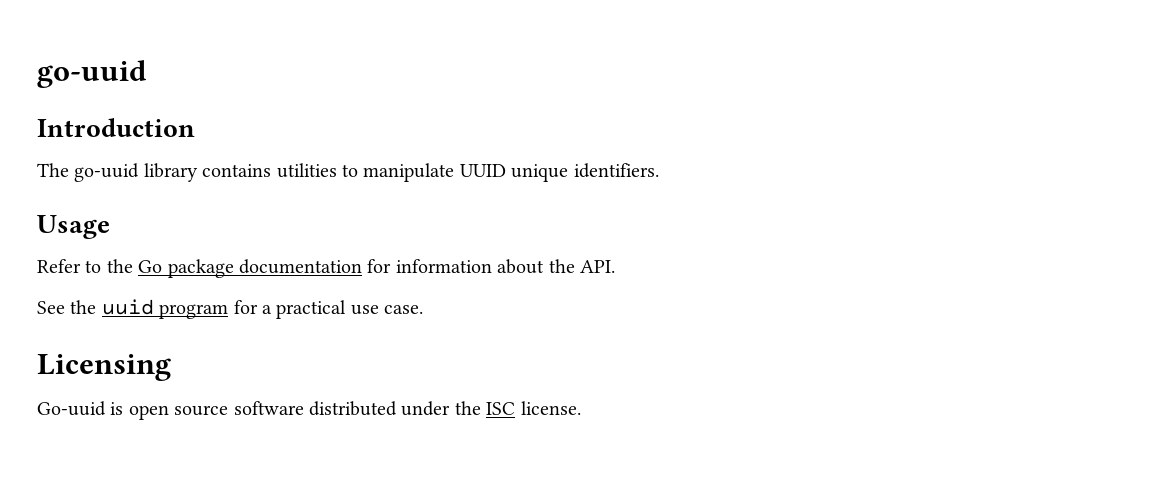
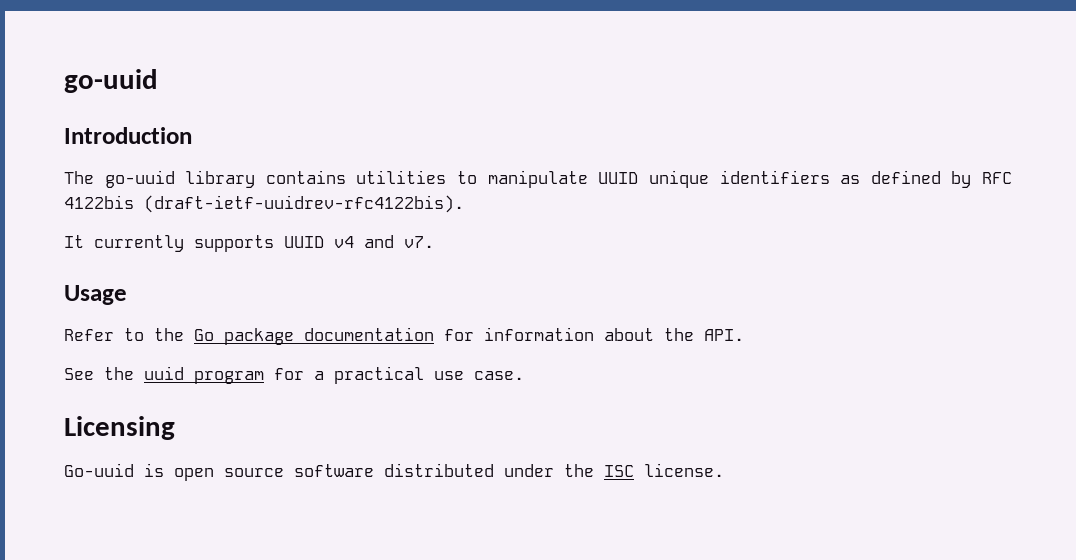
[573,163,659,178] identifiers. -> [719,170,1013,188] [64,195,464,213] [64,235,434,252] identifiers as defined by RFC 4122bis (draft-ietf-uuidrev-rfc4122bis). // It currently supports UUID v4 and v7.

